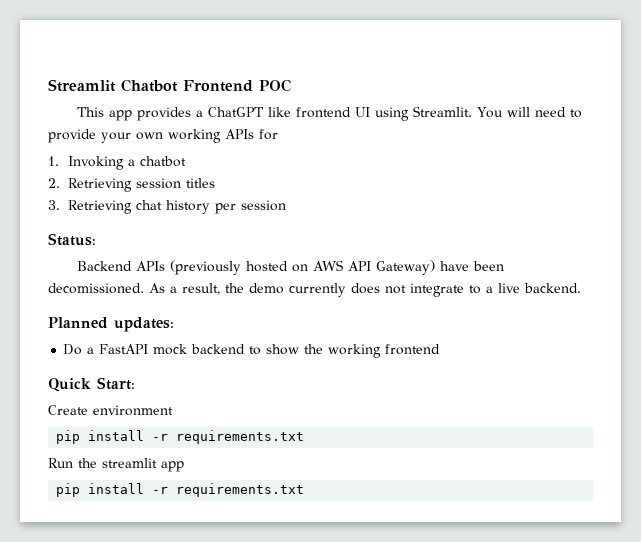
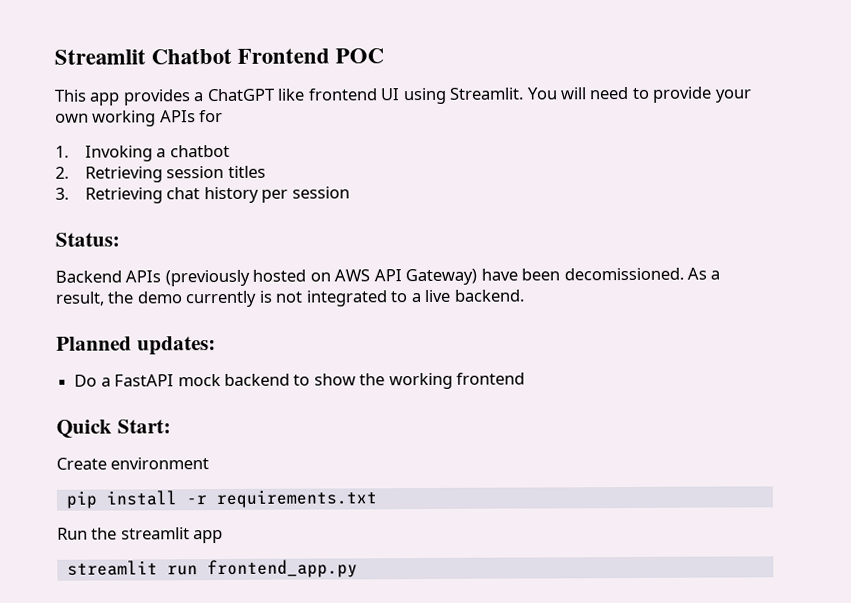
[351,283,464,297] does not integrate -> [258,290,388,307] is not integrated
[56,483,305,497] pip install -r requirements.txt -> [66,559,358,579] streamlit run frontend_app.py

